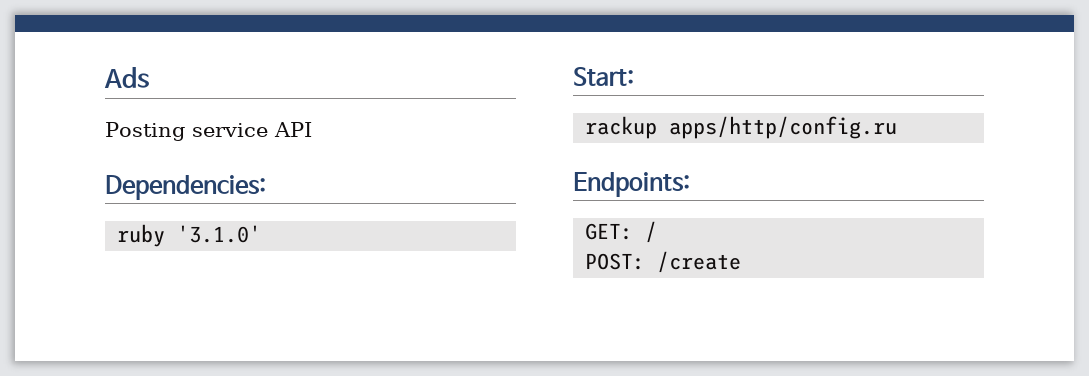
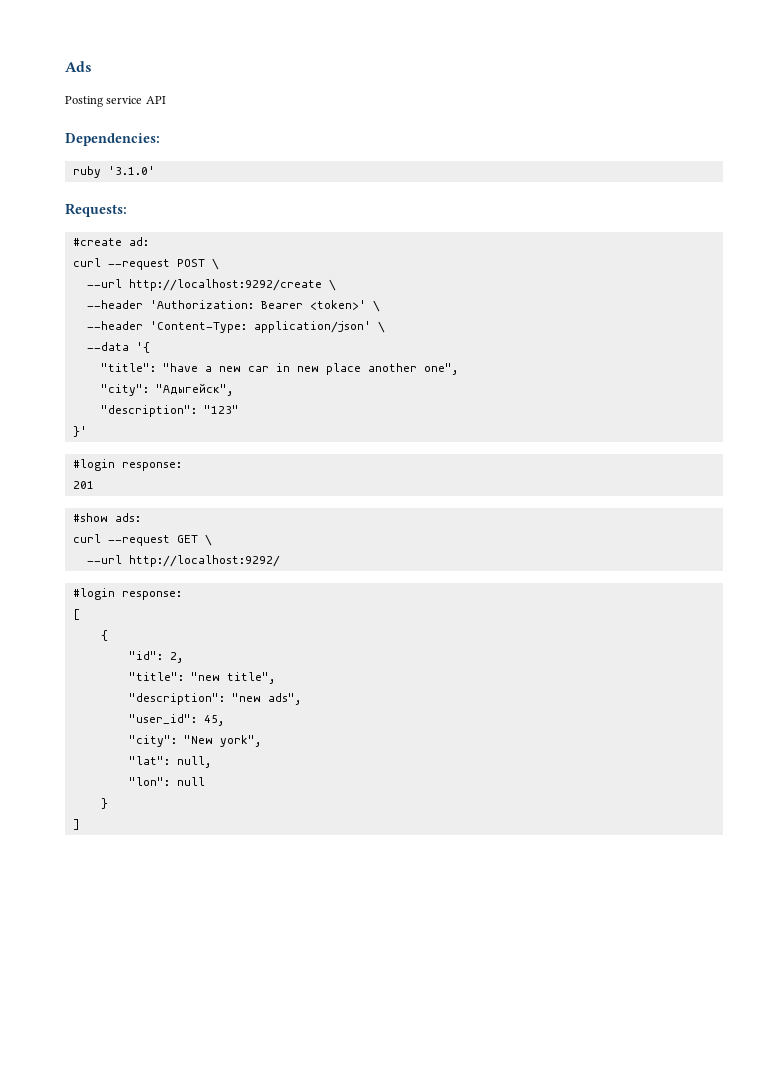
[573,67,634,86] [585,116,898,139] [573,172,690,197] [585,221,658,243] [585,251,742,273] Start: // rackup apps/http/config.ru // Endpoints: // GET: / // POST: /create -> [65,203,127,217] [72,237,149,246] [72,258,219,270] [86,279,336,291] [86,300,380,312] [86,321,385,333] [86,342,150,353] [100,363,458,375] [100,383,233,396] [100,405,239,417] [72,426,87,437] [72,459,182,471] [72,481,94,489] [72,513,141,522] [72,534,212,546] [86,555,280,567] [72,588,182,600] [72,609,80,620] [100,630,108,641] [128,651,183,663] [128,672,275,684] [128,693,301,705] [128,714,224,726] [128,735,261,747] [128,756,211,768] [128,777,205,786] [100,798,108,809] [72,819,80,830] Requests: // #create ad: // curl --request POST \ // --url http://localhost:9292/create \ // --header 'Authorization: Bearer <token>' \ // --header 'Content-Type: application/json' \ // --data '{ // "title": "have a new car in new place another one", // "city": "Адыгейск", // "description": "123" // }' // #login response: // 201 // #show ads: // curl --request GET \ // --url http://localhost:9292/ // #login response: // [ // { // "id": 2, // "title": "new title", // "description": "new ads", // "user_id": 45, // "city": "New york", // "lat": null, // "lon": null // } // ]

